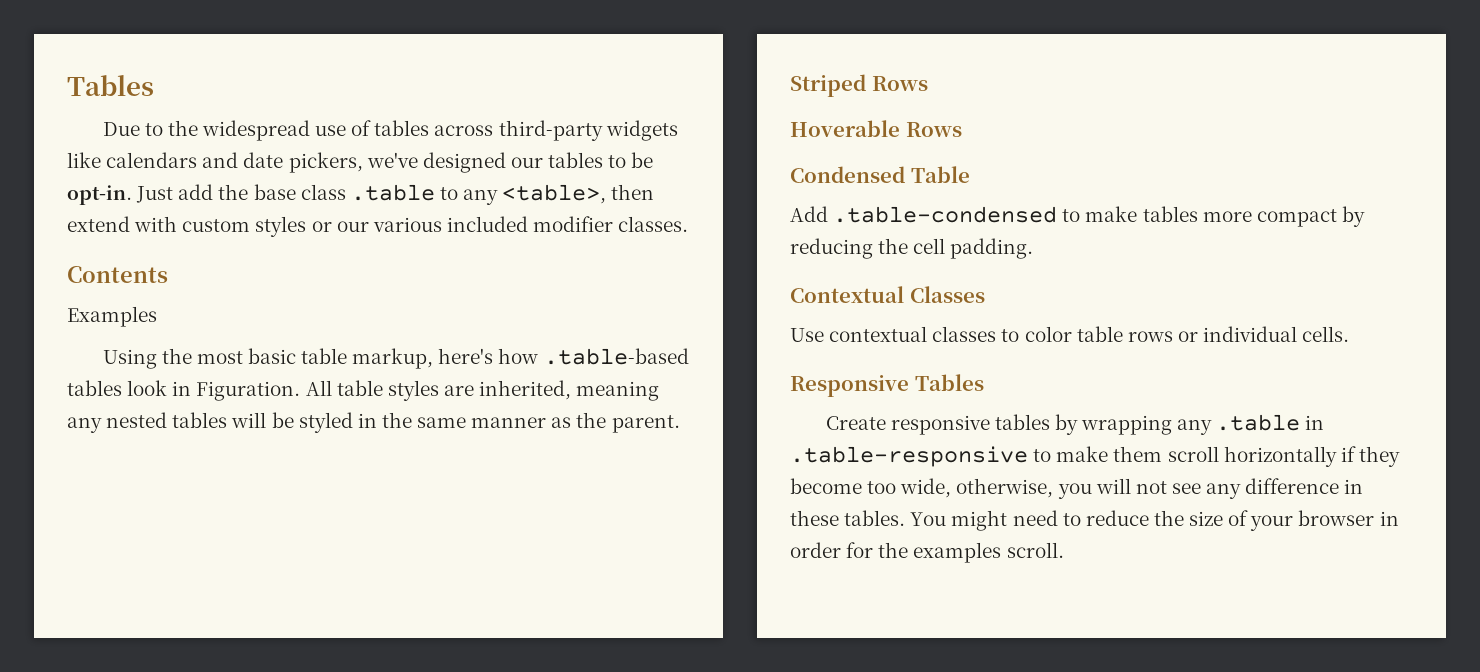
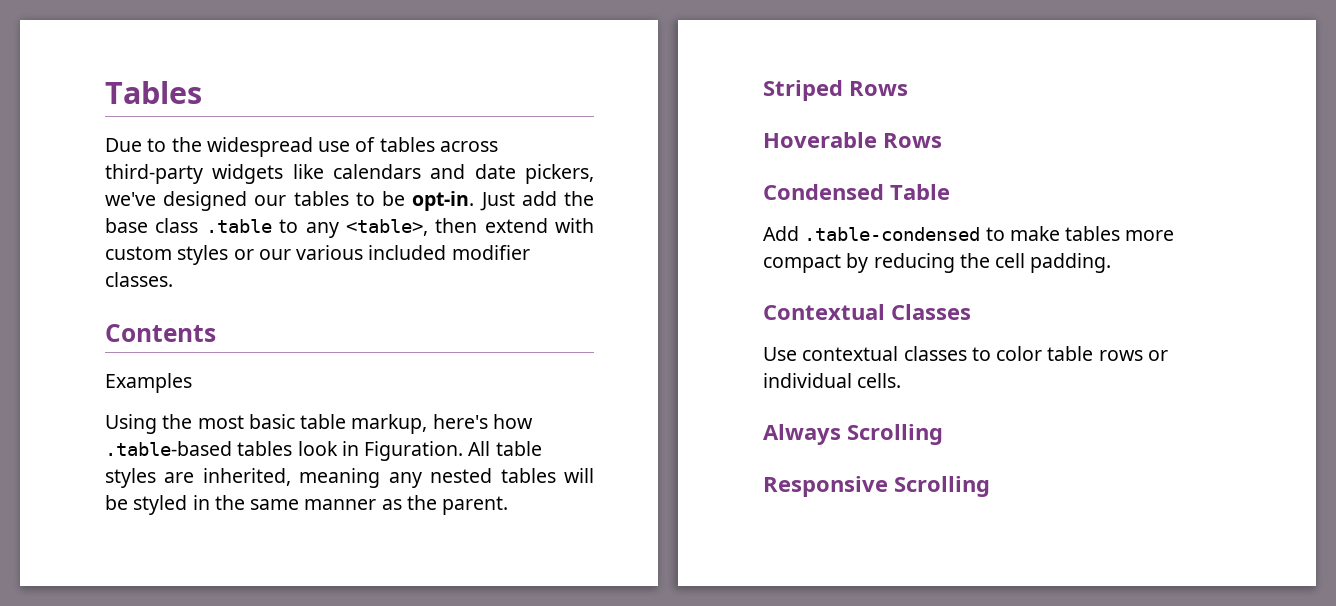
(1350, 334) none -> [763,424,943,445] // Always Scrolling
[914,374,984,391] [825,414,1325,435] [790,446,1400,467] [790,478,1364,499] [790,510,1399,531] [790,542,1064,563] Tables // Create responsive tables by wrapping any .table in .table-responsive to make them scroll horizontally if they become too wide, otherwise, you will not see any difference in these tables. You might need to reduce the size of your browser in order for the examples scroll. -> [894,476,990,497] Scrolling

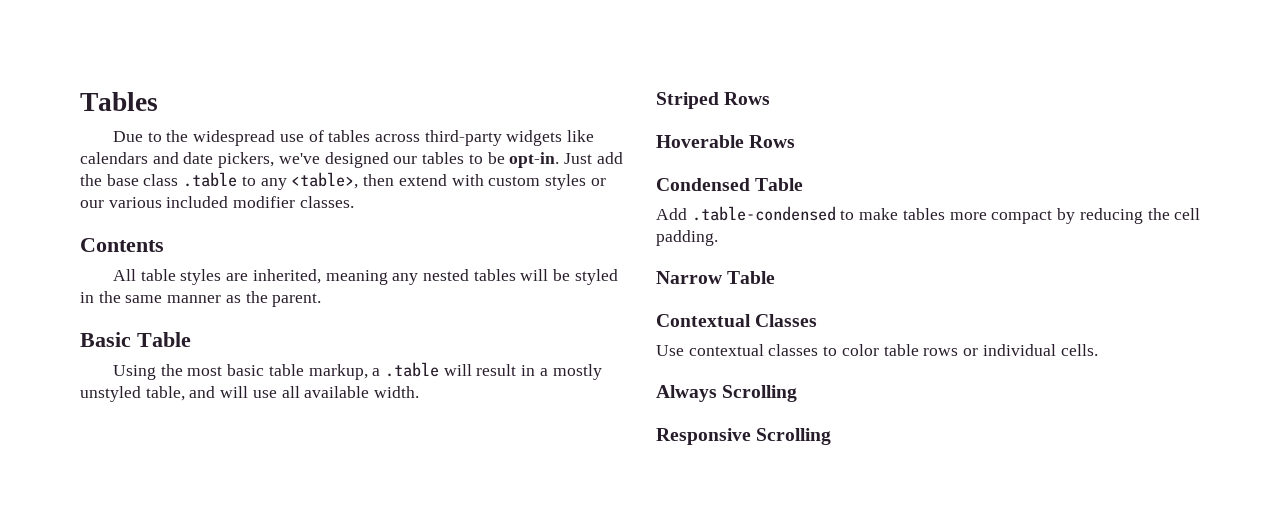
[105,373,192,393] [105,414,533,434] [105,441,464,461] Examples // Using the most basic table markup, here's how .table-based tables look in Figuration. -> (164, 245) none
(509, 505) none -> [80,332,191,347] [112,362,602,380] [80,386,420,402] // Basic Table // Using the most basic table markup, a .table will result in a mostly unstyled table, and will use all available width.
(1112, 263) none -> [656,271,776,284] // Narrow Table

